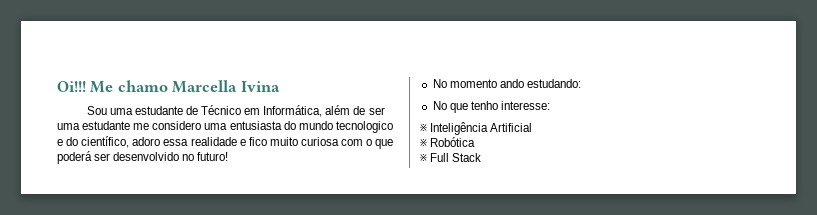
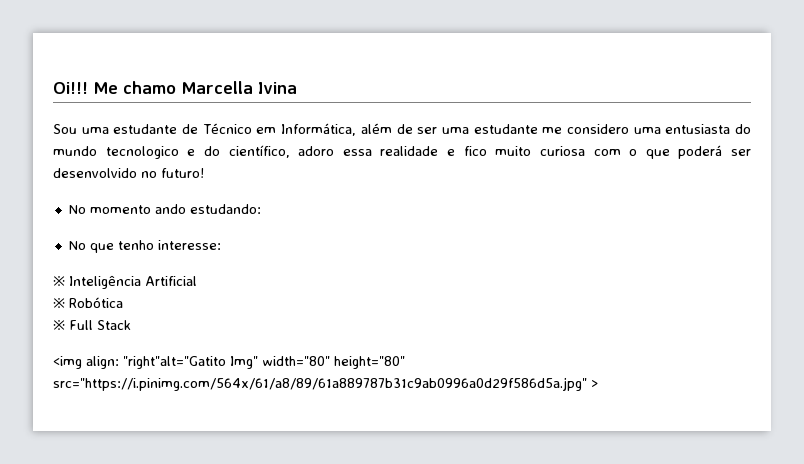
(482, 157) none -> [53,356,405,369] [53,377,598,391] // <img align: "right"alt="Gatito Img" width="80" height="80" src="https://i.pinimg.com/564x/61/a8/89/61a889787b31c9ab0996a0d29f586d5a.jpg" >

